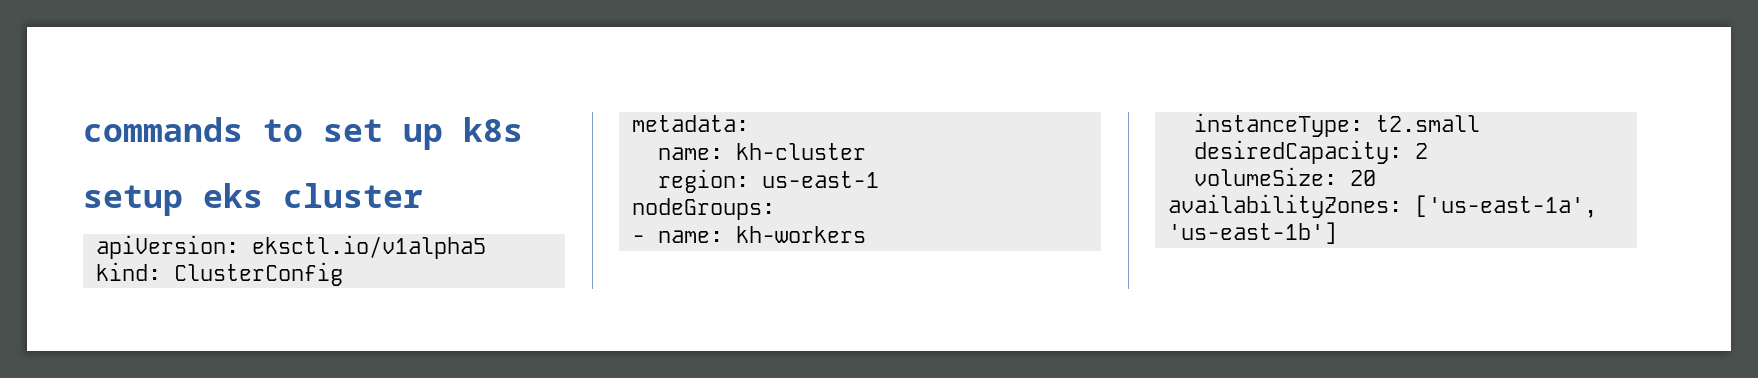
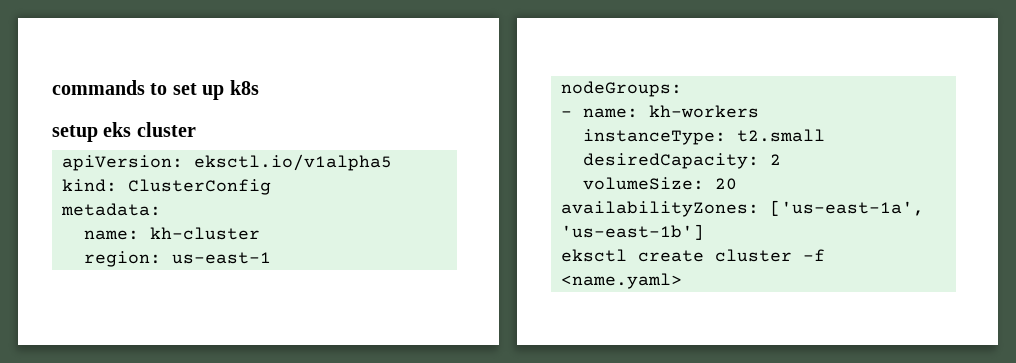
(1337, 233) none -> [560,249,825,262] [560,273,682,289] // eksctl create cluster -f <name.yaml>

